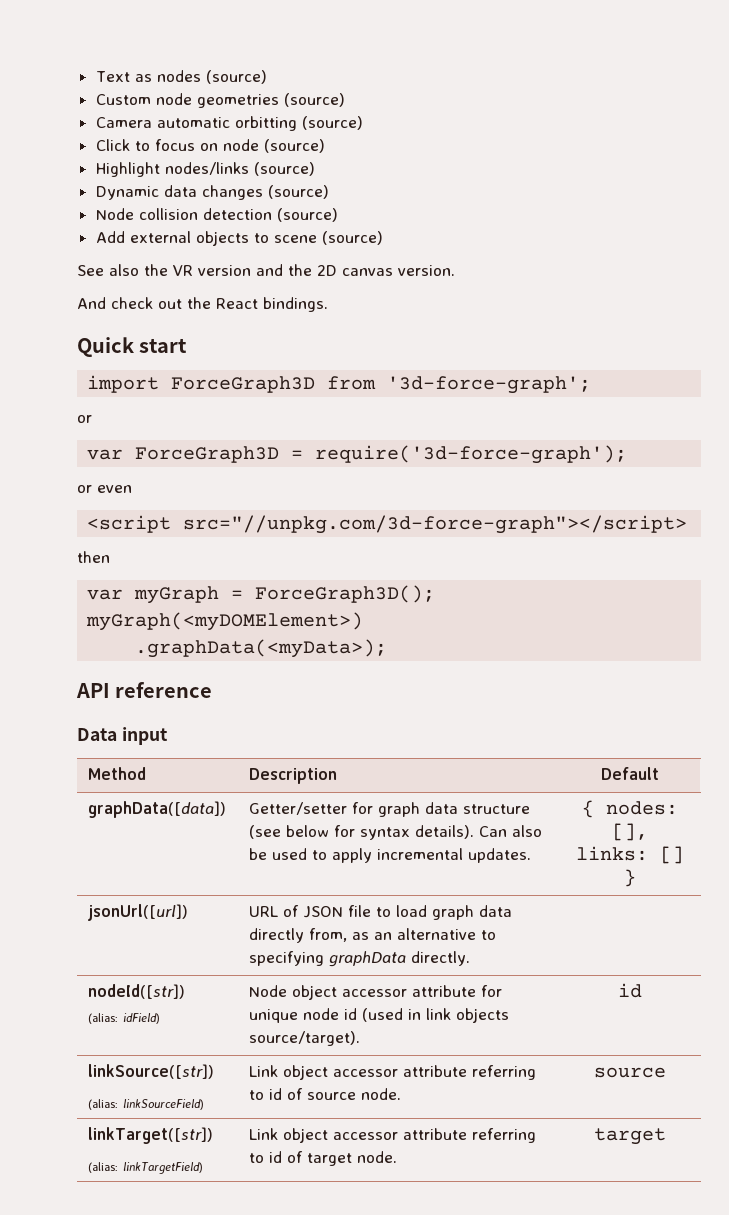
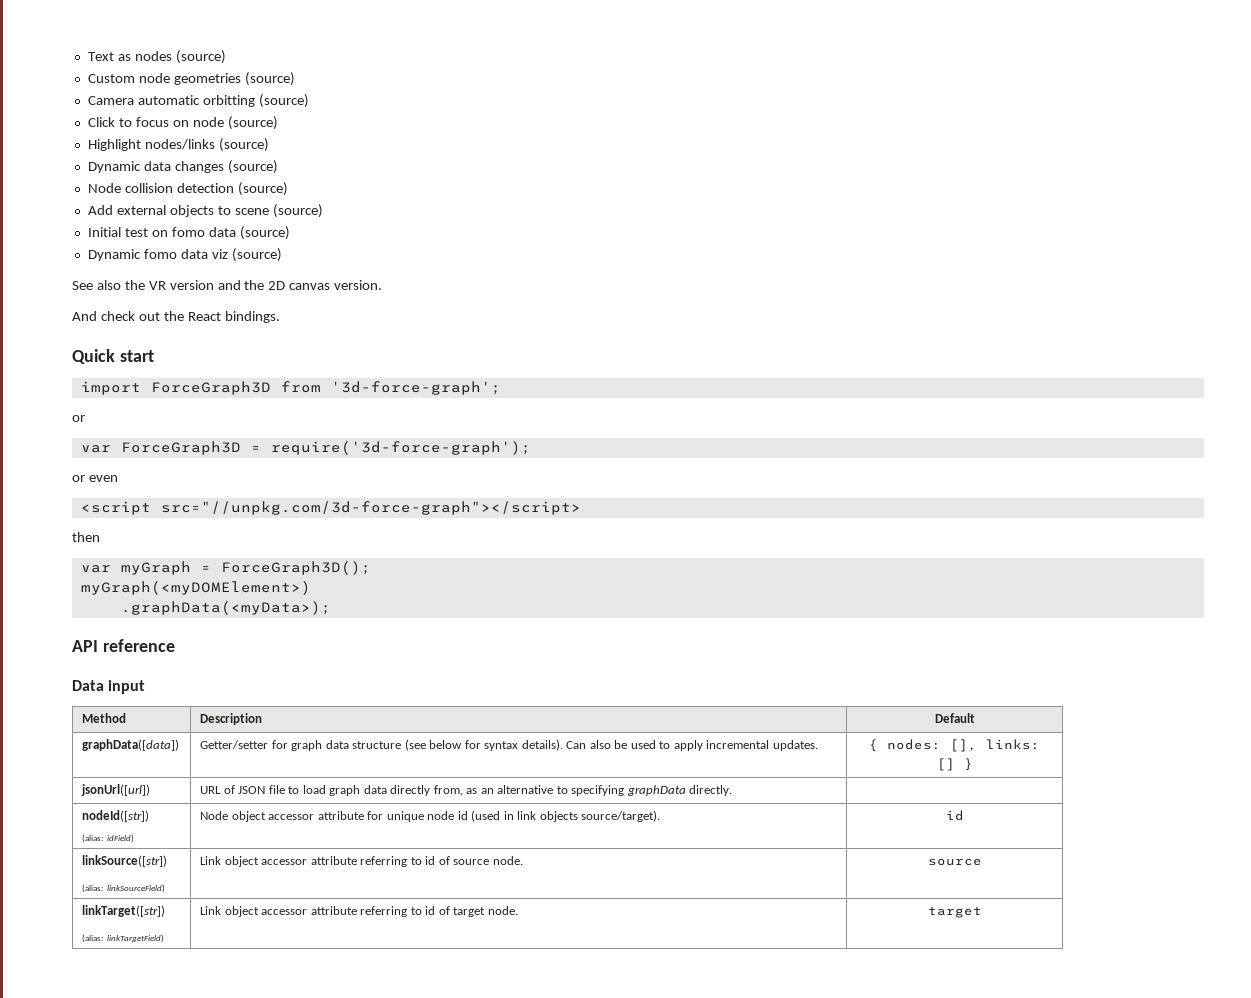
(383, 238) none -> [87,226,290,240] [87,248,282,262] // Initial test on fomo data (source) // Dynamic fomo data viz (source)

